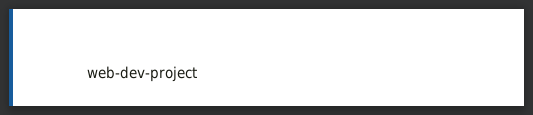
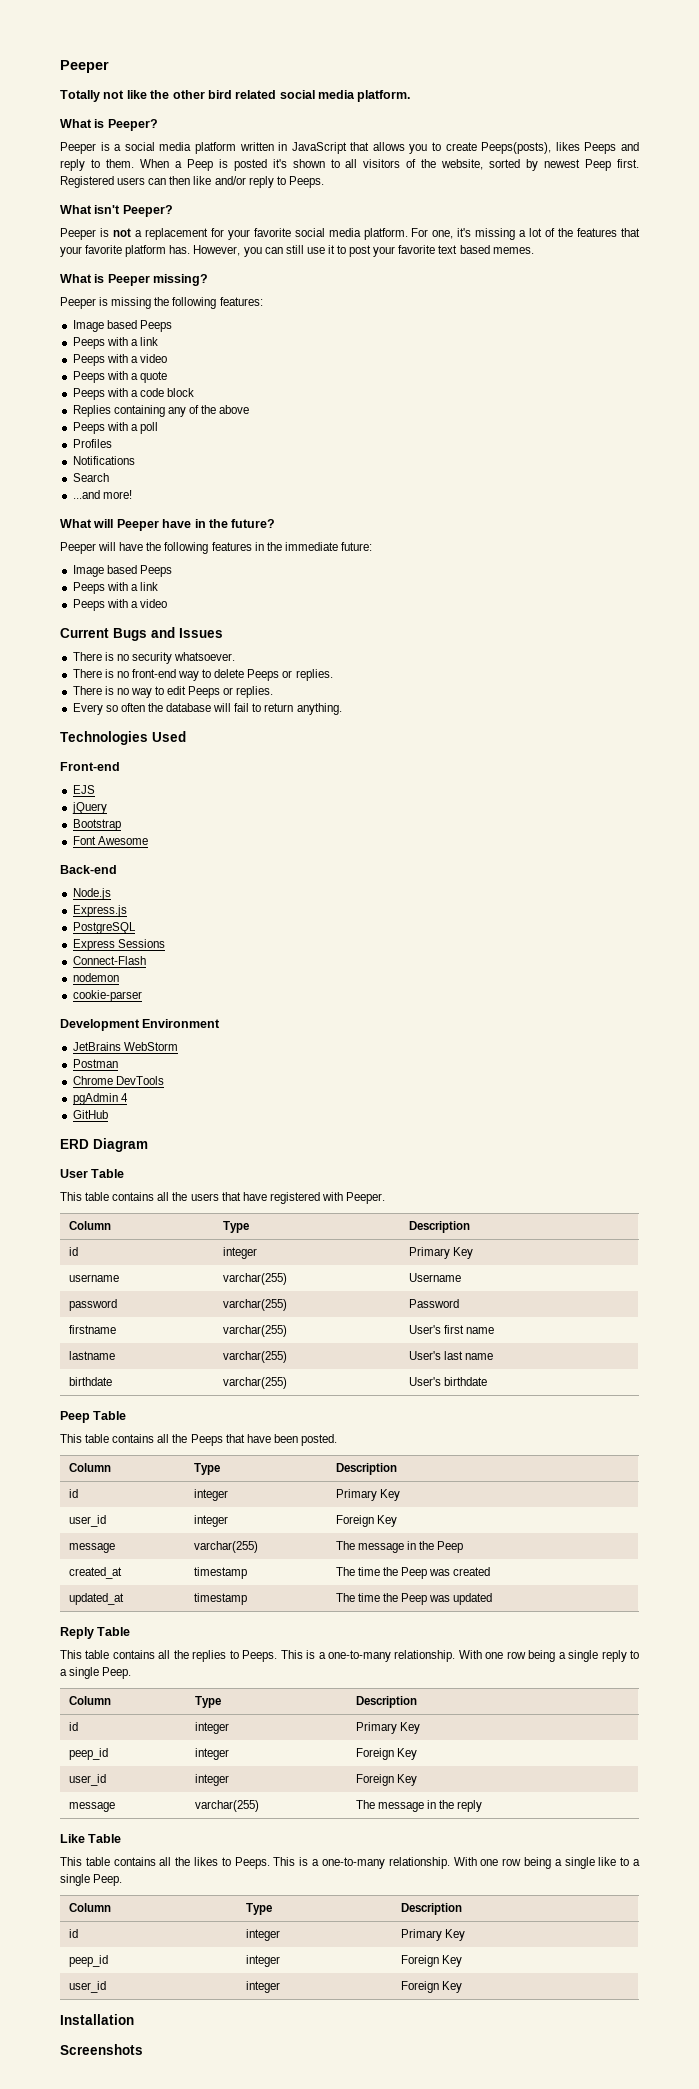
[87,66,197,82] web-dev-project -> [60,60,109,73] [60,90,411,102] [60,119,158,131] [60,142,639,154] [60,159,639,171] [60,176,324,188] [60,205,173,217] [60,228,640,240] [60,245,534,257] [60,274,209,286] [60,297,263,309] [72,320,172,332] [72,337,158,349] [72,354,167,366] [72,371,167,383] [72,388,195,400] [72,405,250,417] [72,422,158,434] [72,439,112,448] [72,456,135,465] [72,473,109,482] [72,490,132,499] [60,519,276,531] [60,542,372,554] [72,565,172,577] [72,582,158,594] [72,599,167,611] [60,627,223,641] [72,652,236,664] [72,669,333,681] [72,686,274,698] [72,703,342,715] [60,731,186,745] [60,762,120,771] [72,785,95,794] [71,802,107,814] [72,819,121,831] [72,836,148,845] [60,865,117,874] [72,888,111,900] [72,905,127,917] [72,922,136,934] [72,939,165,951] [72,956,146,965] [72,973,119,982] [72,990,142,1002] [60,1019,221,1031] [72,1042,178,1051] [72,1059,118,1068] [72,1076,164,1085] [72,1093,128,1105] [72,1110,108,1119] [60,1138,148,1152] [60,1169,125,1178] [60,1192,386,1204] [68,1221,111,1230] [222,1221,249,1233] [408,1221,470,1233] [68,1247,78,1256] [222,1247,257,1259] [408,1247,473,1259] [68,1274,119,1282] [222,1273,287,1285] [408,1273,461,1282] [68,1299,117,1311] [222,1299,287,1311] [408,1299,459,1308] [68,1325,116,1334] [222,1325,287,1337] [408,1325,494,1334] [68,1351,115,1360] [222,1351,287,1363] [408,1351,493,1360] [68,1377,112,1386] [222,1377,287,1389] [408,1377,487,1386] [60,1411,127,1423] [60,1434,337,1446] [68,1463,111,1472] [193,1463,220,1475] [335,1463,397,1475] [68,1489,78,1498] [193,1489,228,1501] [335,1489,400,1501] [68,1515,106,1527] [193,1515,228,1527] [335,1515,397,1527] [68,1543,115,1553] [193,1541,258,1553] [335,1541,464,1553] [68,1567,122,1579] [193,1567,247,1579] [335,1567,491,1579] [68,1593,124,1605] [193,1593,247,1605] [335,1593,493,1605] [60,1627,131,1639] [60,1650,639,1662] [60,1667,132,1679] [68,1696,111,1705] [194,1696,221,1708] [355,1696,417,1708] [68,1722,78,1731] [194,1722,229,1734] [355,1722,420,1734] [68,1748,108,1760] [194,1748,229,1760] [355,1748,417,1760] [68,1774,106,1786] [194,1774,229,1786] [355,1774,417,1786] [68,1802,115,1812] [194,1800,259,1812] [355,1800,483,1812] [60,1834,122,1843] [60,1857,640,1869] [60,1874,123,1886] [68,1903,111,1912] [245,1903,272,1915] [400,1903,462,1915] [68,1929,78,1938] [245,1929,280,1941] [400,1929,465,1941] [68,1955,108,1967] [245,1955,280,1967] [400,1955,462,1967] [68,1981,106,1993] [245,1981,280,1993] [400,1981,462,1993] [60,2014,134,2025] [60,2044,143,2055] Peeper // Totally not like the other bird related social media platform. // What is Peeper? // Peeper is a social media platform written in JavaScript that allows you to create Peeps(posts), likes Peeps and reply to them. When a Peep is posted it's shown to all visitors of the website, sorted by newest Peep first. Registered users can then like and/or reply to Peeps. // What isn't Peeper? // Peeper is not a replacement for your favorite social media platform. For one, it's missing a lot of the features that your favorite platform has. However, you can still use it to post your favorite text based memes. // What is Peeper missing? // Peeper is missing the following features: // Image based Peeps // Peeps with a link // Peeps with a video // Peeps with a quote // Peeps with a code block // Replies containing any of the above // Peeps with a poll // Profiles // Notifications // Search // ...and more! // What will Peeper have in the future? // Peeper will have the following features in the immediate future: // Image based Peeps // Peeps with a link // Peeps with a video // Current Bugs and Issues // There is no security whatsoever. // There is no front-end way to delete Peeps or replies. // There is no way to edit Peeps or replies. // Every so often the database will fail to return anything. // Technologies Used // Front-end // EJS // jQuery // Bootstrap // Font Awesome // Back-end // Node.js // Express.js // PostgreSQL // Express Sessions // Connect-Flash // nodemon // cookie-parser // Development Environment // JetBrains WebStorm // Postman // Chrome DevTools // pgAdmin 4 // GitHub // ERD Diagram // User Table // This table contains all the users that have registered with Peeper. // Column | Type | Description // id | integer | Primary Key // username | varchar(255) | Username // password | varchar(255) | Password // firstname | varchar(255) | User's first name // lastname | varchar(255) | User's last name // birthdate | varchar(255) | User's birthdate // Peep Table // This table contains all the Peeps that have been posted. // Column | Type | Description // id | integer | Primary Key // user_id | integer | Foreign Key // message | varchar(255) | The message in the Peep // created_at | timestamp | The time the Peep was created // updated_at | timestamp | The time the Peep was updated // Reply Table // This table contains all the replies to Peeps. This is a one-to-many relationship. With one row being a single reply to a single Peep. // Column | Type | Description // id | integer | Primary Key // peep_id | integer | Foreign Key // user_id | integer | Foreign Key // message | varchar(255) | The message in the reply // Like Table // This table contains all the likes to Peeps. This is a one-to-many relationship. With one row being a single like to a single Peep. // Column | Type | Description // id | integer | Primary Key // peep_id | integer | Foreign Key // user_id | integer | Foreign Key // Installation // Screenshots

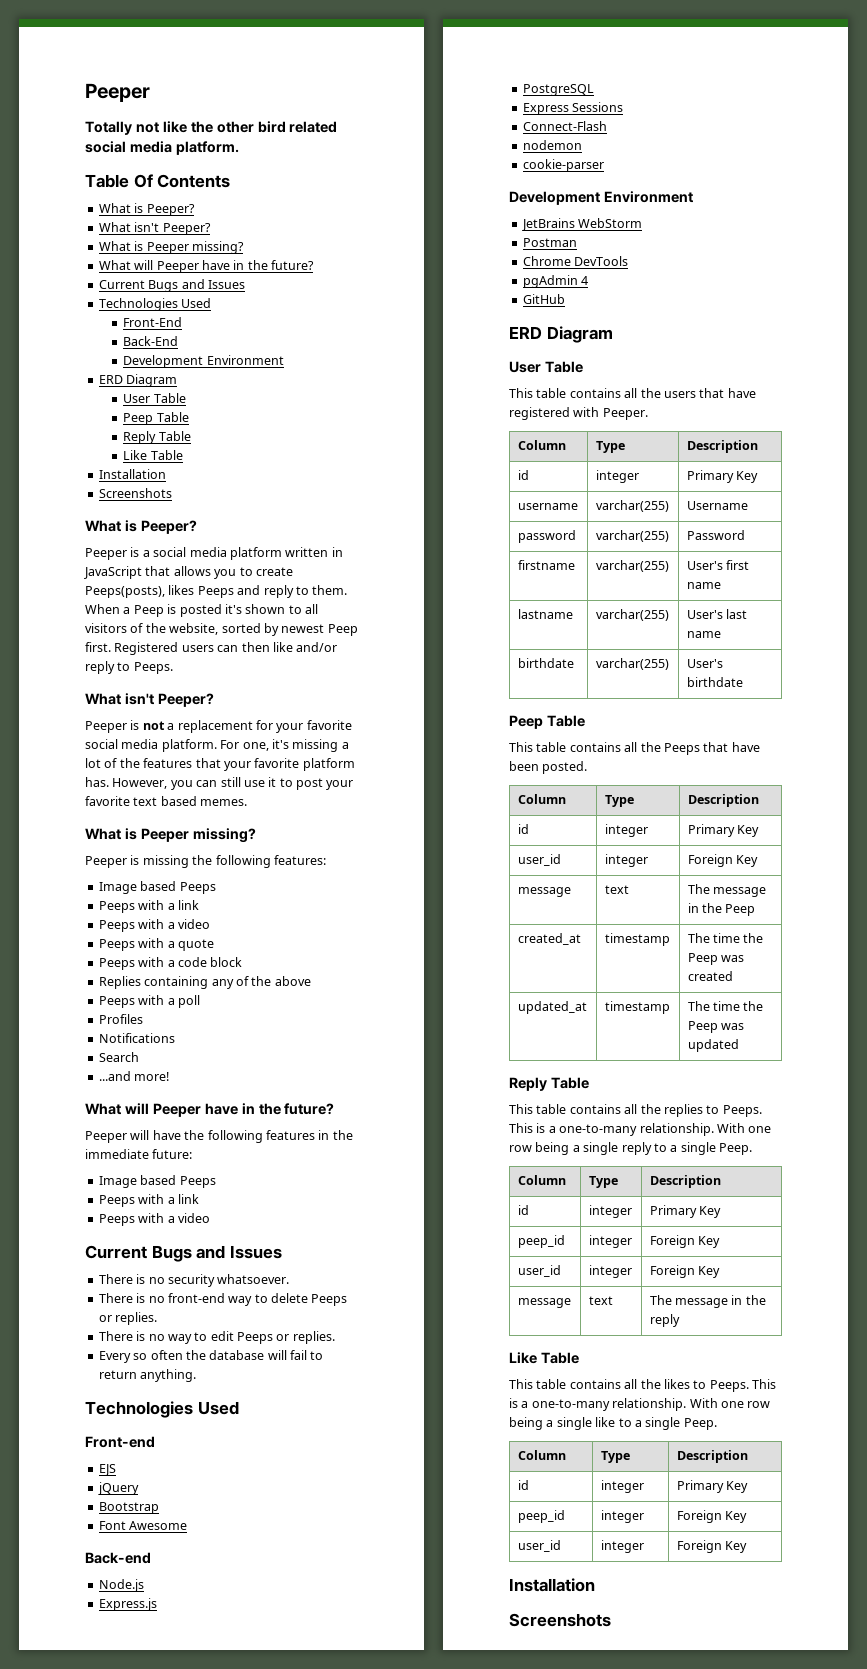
(411, 96) none -> [85,174,231,188] [98,203,195,216] [98,222,211,235] [98,241,244,254] [98,260,314,273] [98,279,245,292] [98,298,212,311] [123,317,183,327] [123,336,179,346] [123,355,284,368] [98,374,178,387] [123,393,186,403] [123,412,189,425] [123,431,191,444] [123,450,183,460] [98,469,166,479] [98,488,172,498] // Table Of Contents // What is Peeper? // What isn't Peeper? // What is Peeper missing? // What will Peeper have in the future? // Current Bugs and Issues // Technologies Used // Front-End // Back-End // Development Environment // ERD Diagram // User Table // Peep Table // Reply Table // Like Table // Installation // Screenshots
[193,1541,258,1553] varchar(255) -> [604,885,629,894] text
[194,1800,259,1812] varchar(255) -> [588,1296,613,1305] text

